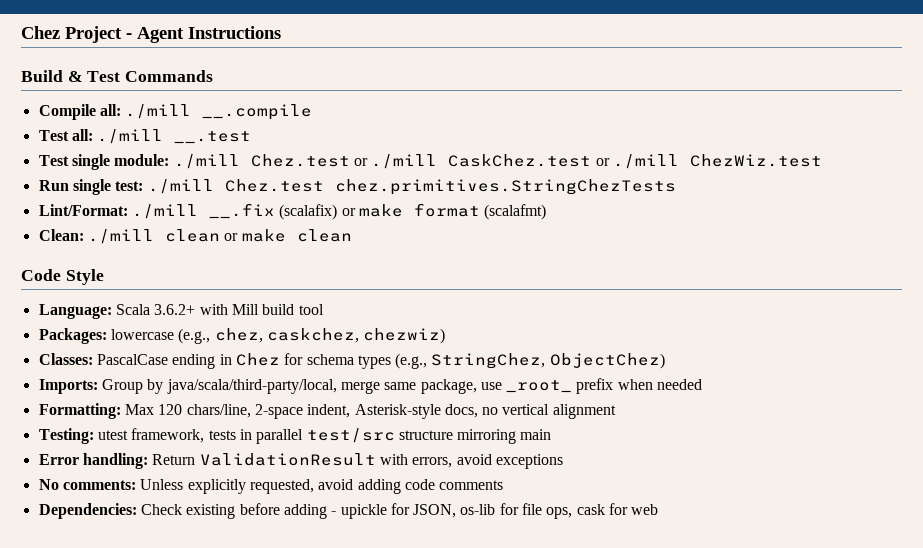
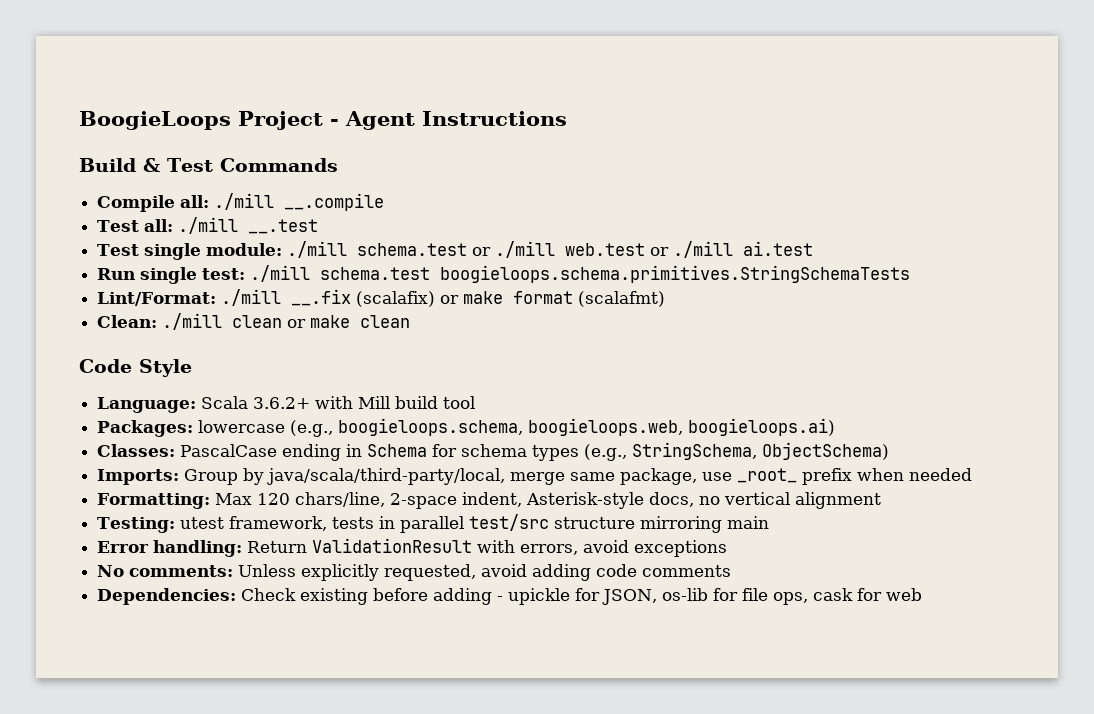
[21,26,60,39] Chez -> [79,111,231,130] BoogieLoops
[250,154,822,169] Chez.test or ./mill CaskChez.test or ./mill ChezWiz.test -> [357,241,814,258] schema.test or ./mill web.test or ./mill ai.test
[224,179,676,195] Chez.test chez.primitives.StringChezTests -> [320,265,911,283] schema.test boogieloops.schema.primitives.StringSchemaTests
[214,328,446,344] chez, caskchez, chezwiz) -> [338,418,836,436] boogieloops.schema, boogieloops.web, boogieloops.ai)
[235,353,280,366] Chez -> [367,444,428,457] Schema
[431,353,665,369] StringChez, ObjectChez) -> [632,442,890,460] StringSchema, ObjectSchema)

